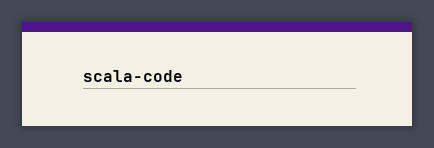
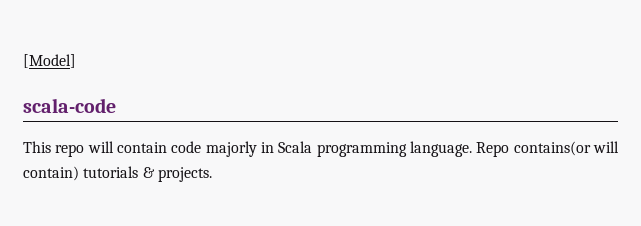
(83, 76) none -> [23,54,76,68] [Model] //
(183, 76) none -> [23,141,619,157] [23,166,212,182] // This repo will contain code majorly in Scala programming language. Repo contains(or will contain) tutorials & projects.

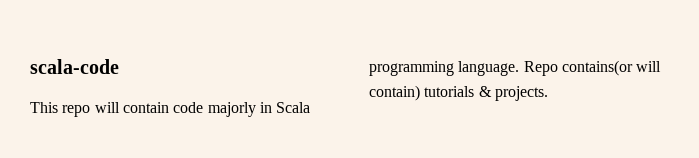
[23,54,76,68] [Model] // -> (30, 66) none

